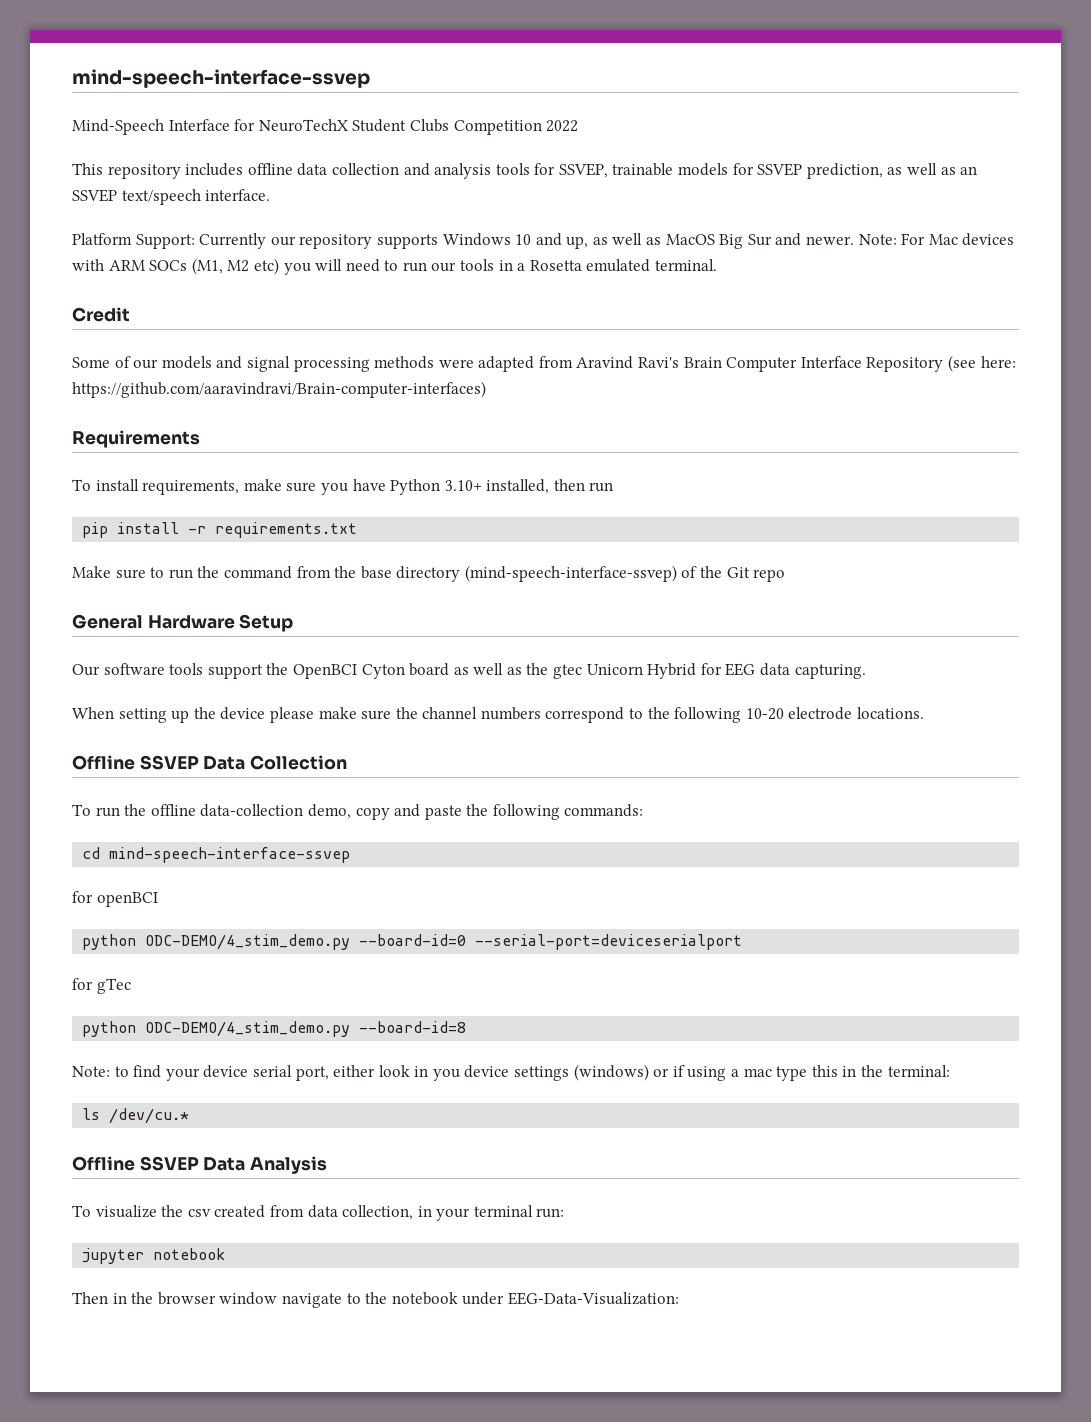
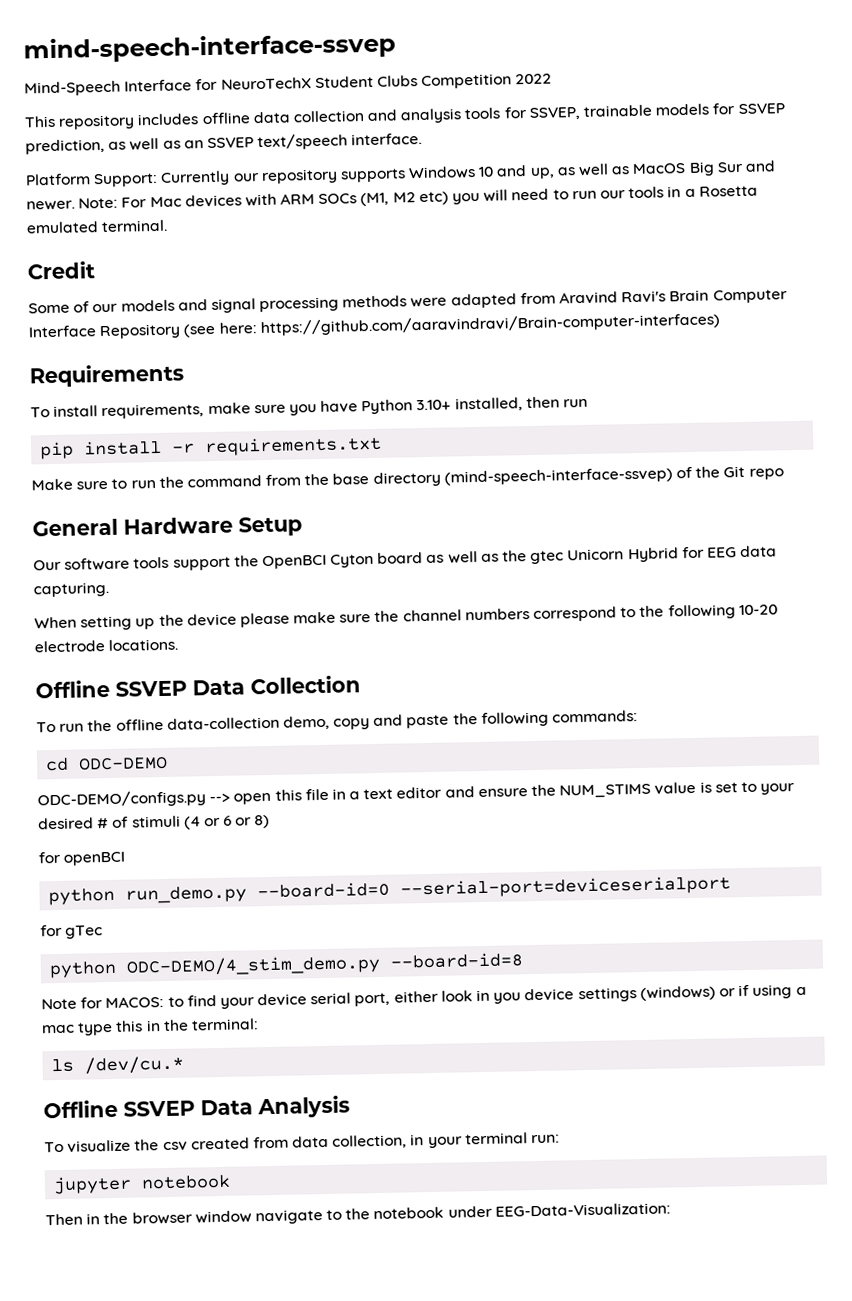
[109,847,351,863] mind-speech-interface-ssvep -> [78,756,169,771] [37,781,796,809] [38,814,271,830] ODC-DEMO // ODC-DEMO/configs.py --> open this file in a text editor and ensure the NUM_STIMS value is set to your desired # of stimuli (4 or 6 or 8)
[145,934,351,950] ODC-DEMO/4_stim_demo.py -> [125,885,248,904] run_demo.py
[72,1066,110,1077] Note: -> [41,995,165,1010] Note for MACOS:

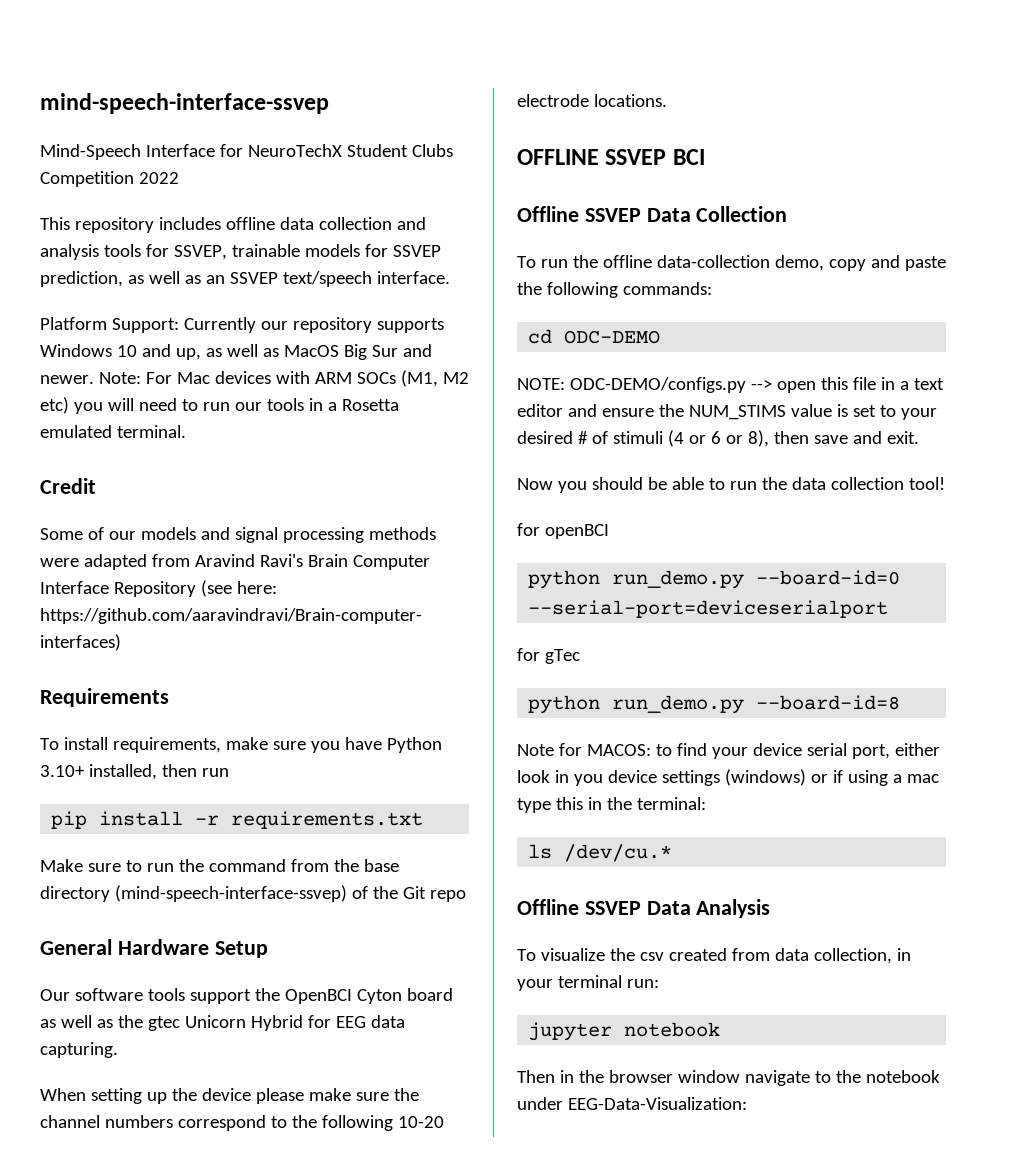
(179, 644) none -> [517,149,705,165] // OFFLINE SSVEP BCI
(169, 763) none -> [517,378,565,390] NOTE:
[254,814,271,829] 8) -> [747,430,919,447] [517,477,945,493] 8), then save and exit. // Now you should be able to run the data collection tool!
[126,954,382,977] ODC-DEMO/4_stim_demo.py -> [612,695,745,714] run_demo.py

